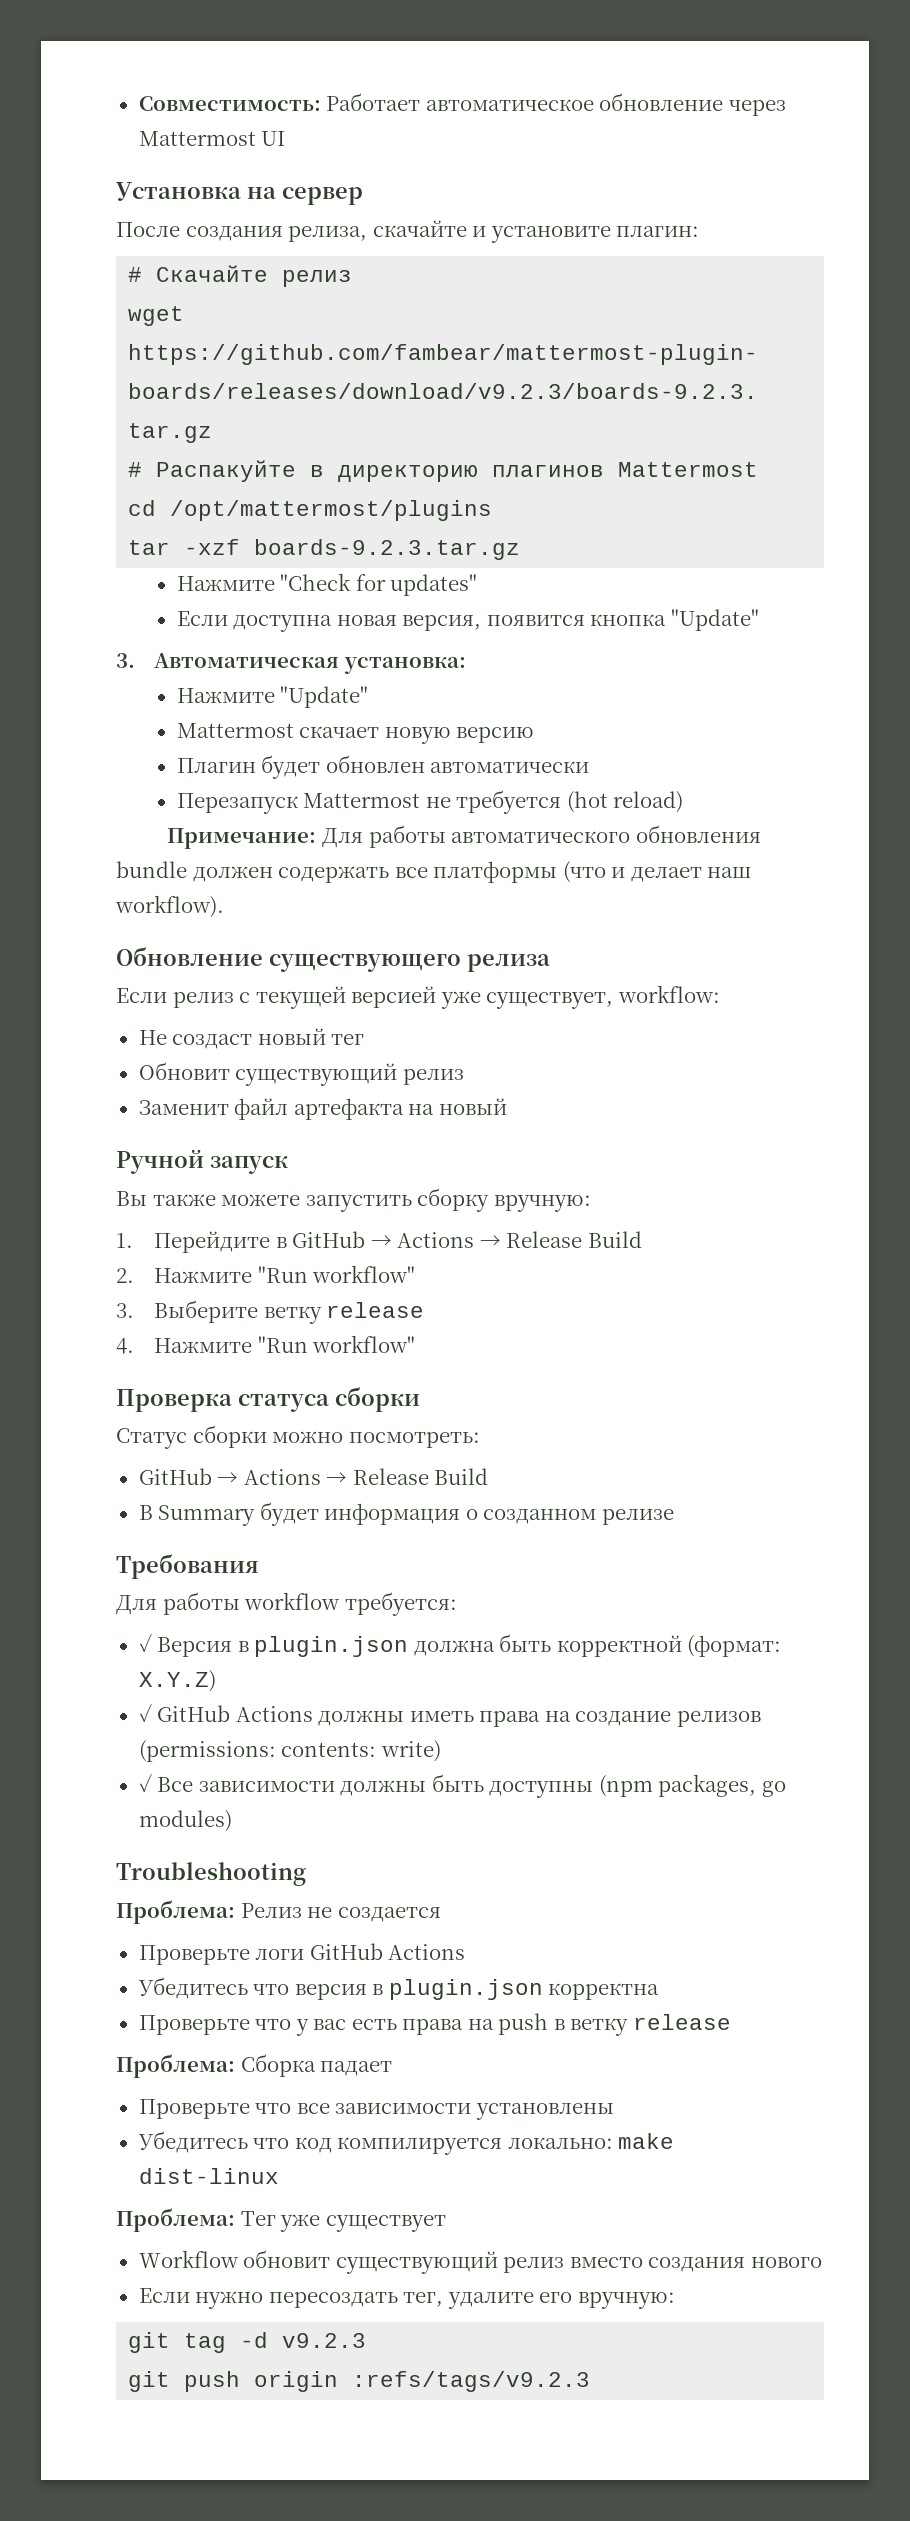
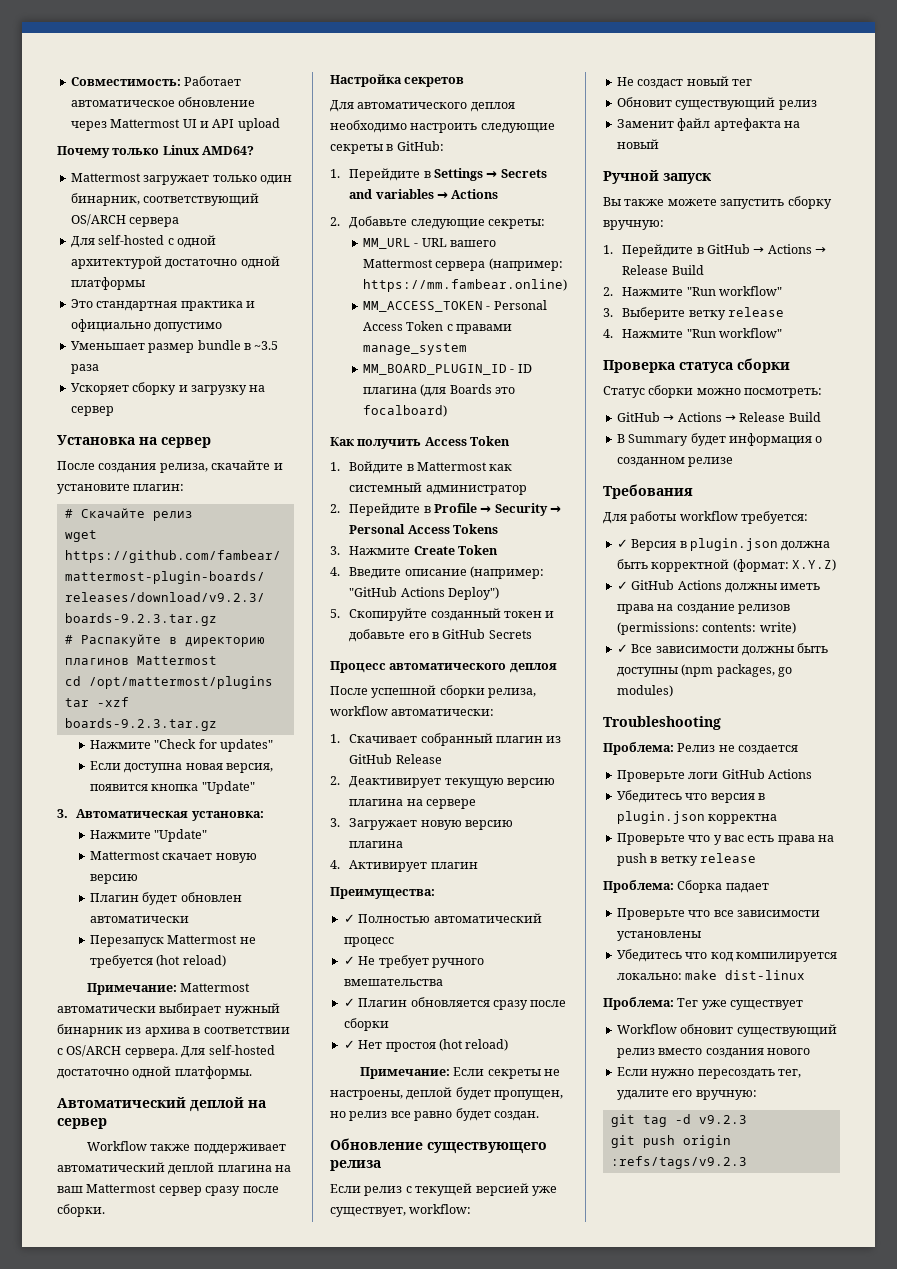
(286, 138) none -> [199,118,280,131] [57,145,255,158] [70,173,292,185] [70,193,260,206] [70,214,180,227] [70,235,216,248] [70,256,280,269] [70,277,145,290] [70,299,255,311] [70,319,223,332] [70,340,279,353] [70,364,99,374] [70,382,266,395] [70,406,114,416] и API upload // Почему только Linux AMD64? // Mattermost загружает только один бинарник, соответствующий OS/ARCH сервера // Для self-hosted с одной архитектурой достаточно одной платформы // Это стандартная практика и официально допустимо // Уменьшает размер bundle в ~3.5 раза // Ускоряет сборку и загрузку на сервер
[322,825,761,848] [116,861,752,883] [115,895,224,918] Для работы автоматического обновления bundle должен содержать все платформы (что и делает наш workflow). -> [180,983,251,992] [57,1003,280,1016] [57,1024,290,1037] [57,1045,275,1058] [57,1066,252,1079] [57,1097,266,1112] [57,1118,107,1129] [86,1141,286,1154] [57,1162,292,1175] [57,1184,279,1196] [57,1204,105,1217] [330,74,465,87] [330,100,515,112] [330,120,555,133] [330,141,444,154] [330,168,547,181] [349,189,499,199] [330,216,545,229] [362,238,497,249] [362,258,563,271] [362,279,567,292] [362,300,547,312] [362,321,513,334] [362,343,467,355] [362,364,532,375] [362,384,516,397] [362,405,447,417] [330,436,511,449] [330,461,513,474] [349,482,527,495] [330,503,562,516] [349,524,498,534] [330,545,498,555] [330,566,544,579] [349,587,499,600] [330,608,555,621] [349,629,532,642] [330,661,557,673] [330,685,537,698] [330,706,495,716] [330,733,562,746] [349,754,442,764] [330,776,555,788] [349,799,476,809] [330,818,513,830] [349,841,404,848] [330,860,478,872] [330,887,435,899] [343,913,542,923] [343,937,394,947] [343,955,484,968] [343,979,443,986] [343,997,567,1010] [343,1018,389,1031] [343,1039,509,1052] [359,1067,560,1079] [330,1087,564,1100] [330,1108,539,1121] Mattermost автоматически выбирает нужный бинарник из архива в соответствии с OS/ARCH сервера. Для self-hosted достаточно одной платформы. // Автоматический деплой на сервер // Workflow также поддерживает автоматический деплой плагина на ваш Mattermost сервер сразу после сборки. // Настройка секретов // Для автоматического деплоя необходимо настроить следующие секреты в GitHub: // 1. Перейдите в Settings → Secrets and variables → Actions // 2. Добавьте следующие секреты: // MM_URL - URL вашего Mattermost сервера (например: https://mm.fambear.online) // MM_ACCESS_TOKEN - Personal Access Token с правами manage_system // MM_BOARD_PLUGIN_ID - ID плагина (для Boards это focalboard) // Как получить Access Token // 1. Войдите в Mattermost как системный администратор // 2. Перейдите в Profile → Security → Personal Access Tokens // 3. Нажмите Create Token // 4. Введите описание (например: "GitHub Actions Deploy") // 5. Скопируйте созданный токен и добавьте его в GitHub Secrets // Процесс автоматического деплоя // После успешной сборки релиза, workflow автоматически: // 1. Скачивает собранный плагин из GitHub Release // 2. Деактивирует текущую версию плагина на сервере // 3. Загружает новую версию плагина // 4. Активирует плагин // Преимущества: // ✓ Полностью автоматический процесс // ✓ Не требует ручного вмешательства // ✓ Плагин обновляется сразу после сборки // ✓ Нет простоя (hot reload) // Примечание: Если секреты не настроены, деплой будет пропущен, но релиз все равно будет создан.

